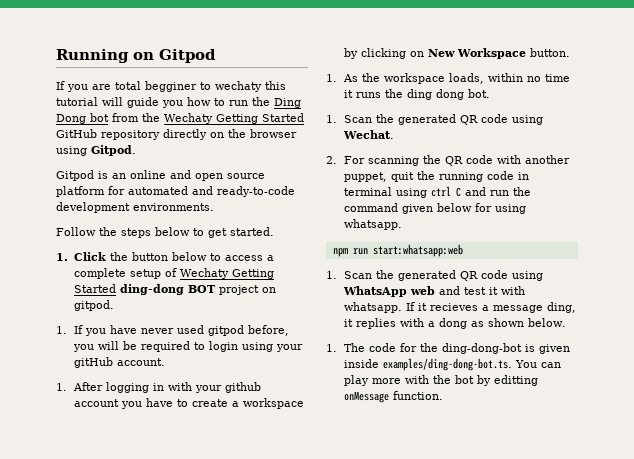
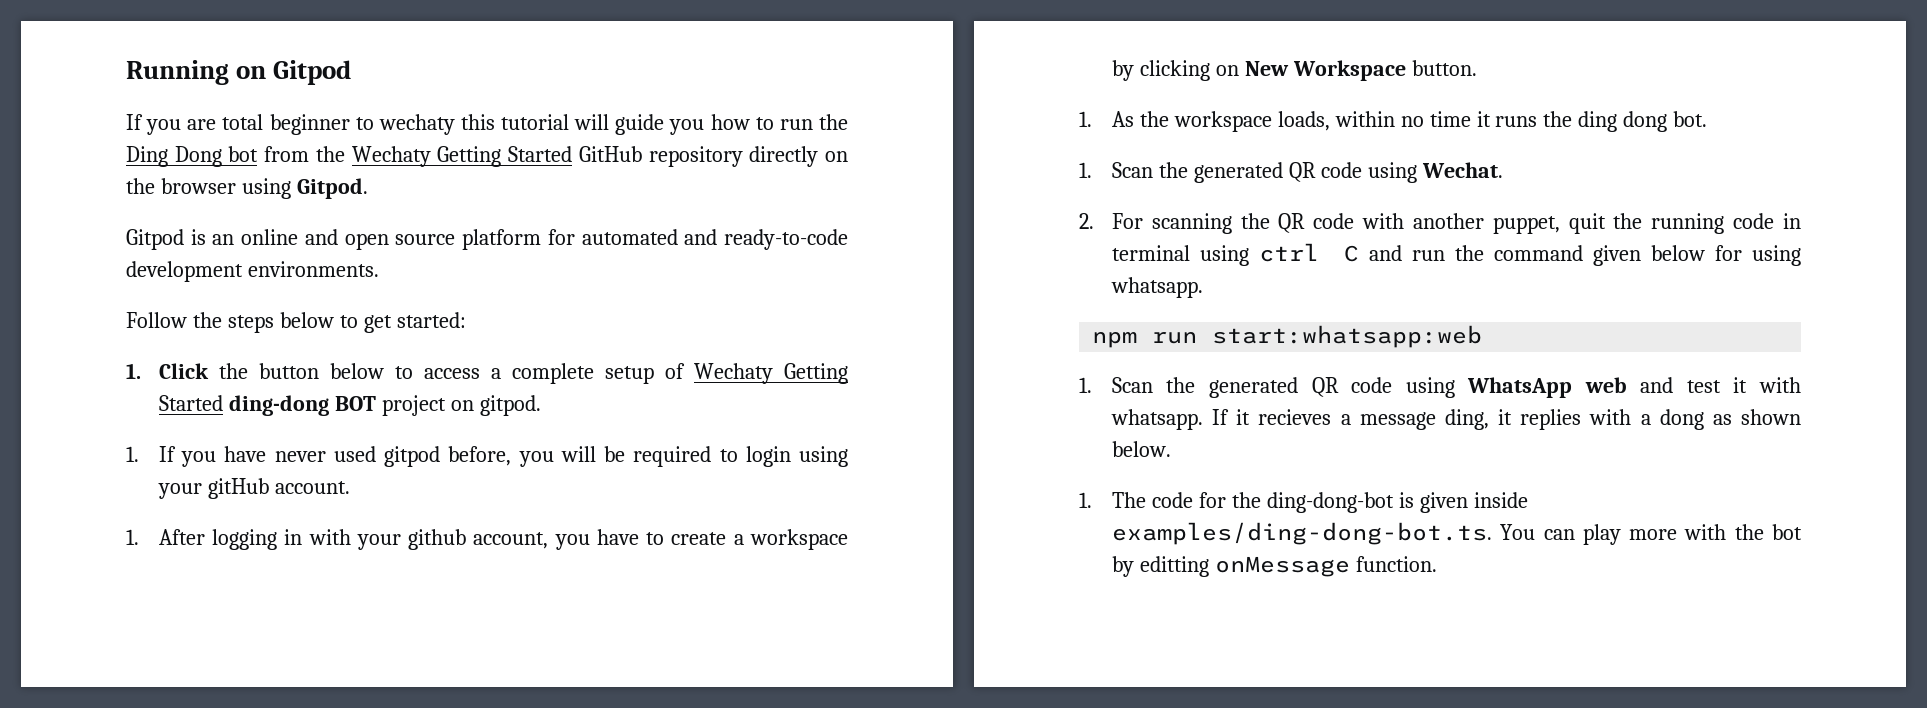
[145,81,197,92] begginer -> [269,114,350,135] beginner
[230,227,274,236] started. -> [396,312,466,328] started:
[73,399,119,407] account -> [473,532,549,549] account,

